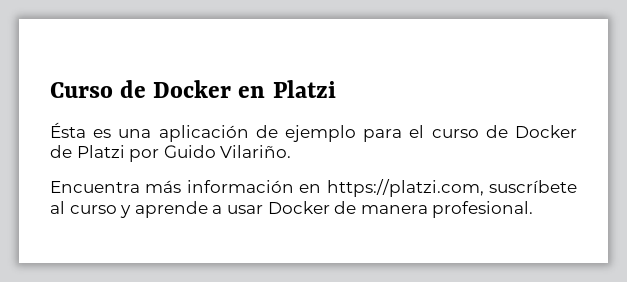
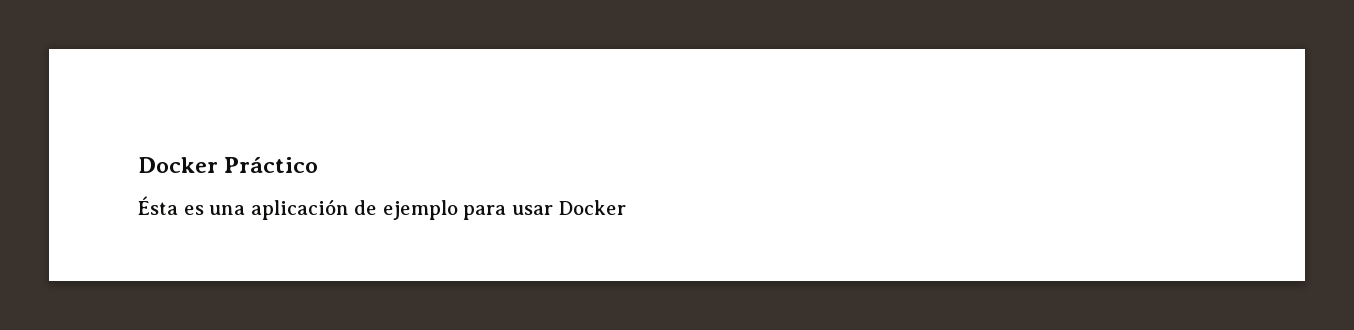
[50,80,336,98] Curso de Docker en Platzi -> [138,157,319,173] Docker Práctico
[409,125,577,138] [50,145,292,162] [50,179,577,197] [50,201,534,218] el curso de Docker de Platzi por Guido Vilariño. // Encuentra más información en https://platzi.com, suscríbete al curso y aprende a usar Docker de manera profesional. -> [511,200,627,215] usar Docker

